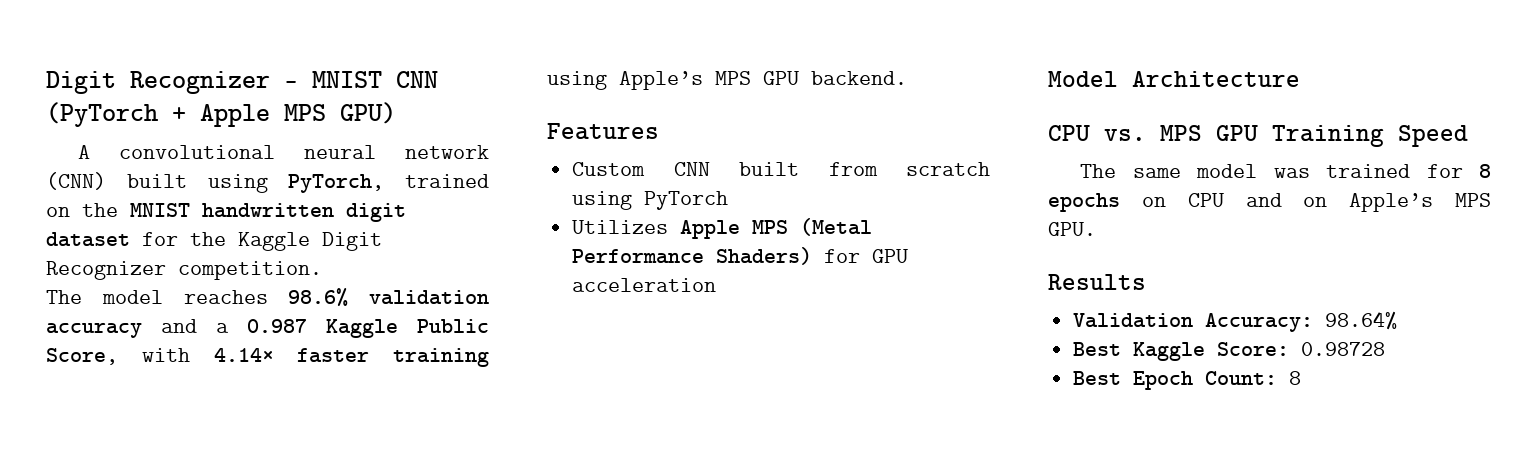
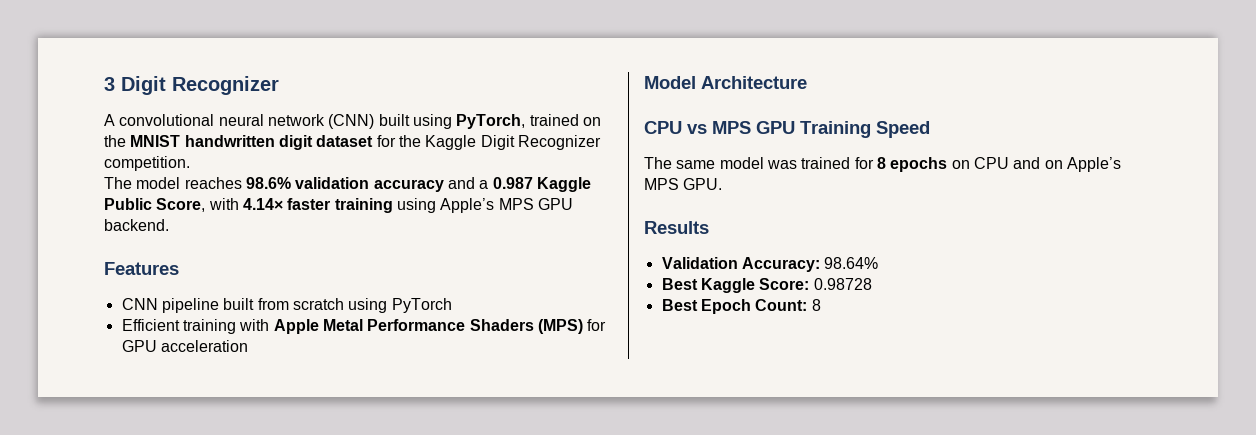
[46,71,438,94] [46,102,396,127] Digit Recognizer — MNIST CNN (PyTorch + Apple MPS GPU) -> [104,76,279,95] 3 Digit Recognizer
[572,162,710,176] Custom CNN -> [121,298,219,313] CNN pipeline
[572,218,873,239] [572,247,813,265] Utilizes Apple MPS (Metal Performance Shaders) -> [121,319,583,334] Efficient training with Apple Metal Performance Shaders (MPS)
[1104,129,1146,141] vs. -> [687,124,707,134] vs

